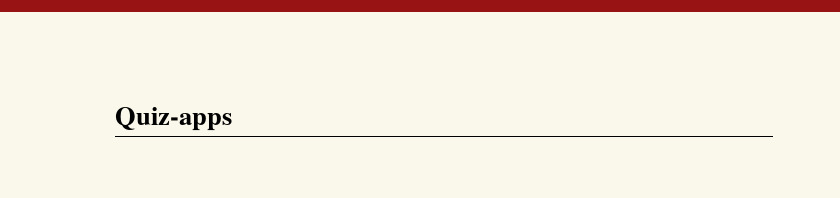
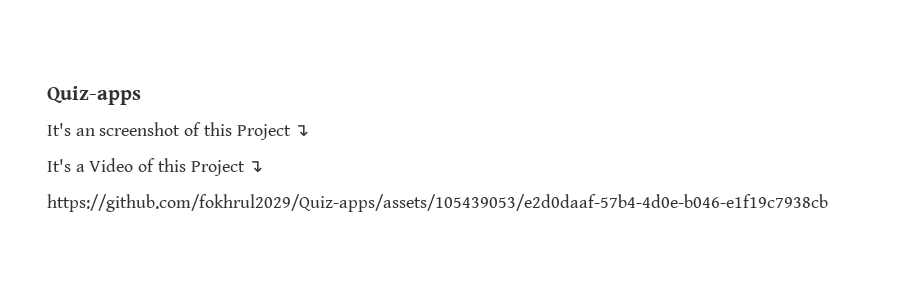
(232, 119) none -> [47,122,310,140] [47,158,264,176] [47,194,828,212] // It's an screenshot of this Project ↴ // It's a Video of this Project ↴ // https://github.com/fokhrul2029/Quiz-apps/assets/105439053/e2d0daaf-57b4-4d0e-b046-e1f19c7938cb

